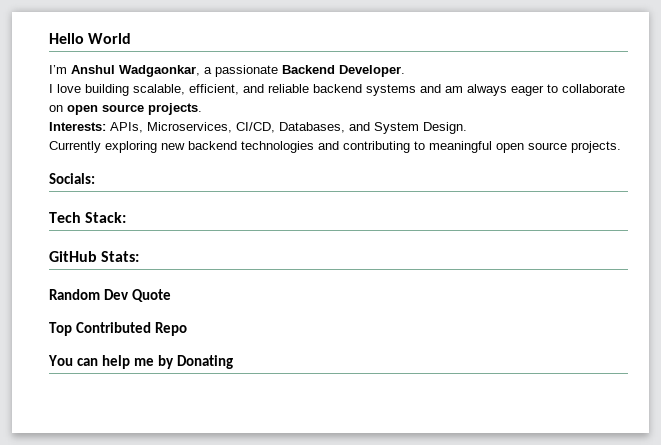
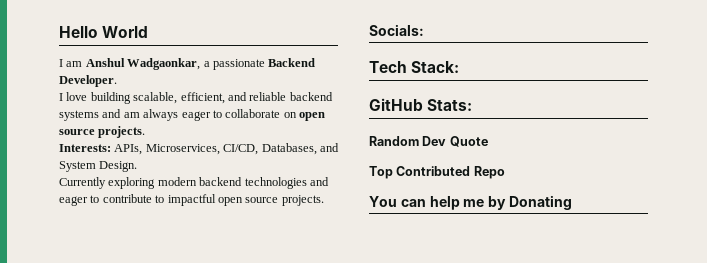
[49,65,67,74] I’m -> [59,59,83,67] I am
[161,143,185,150] new -> [157,177,197,186] modern
[343,141,492,153] contributing to meaningful -> [59,194,216,206] eager to contribute to impactful

